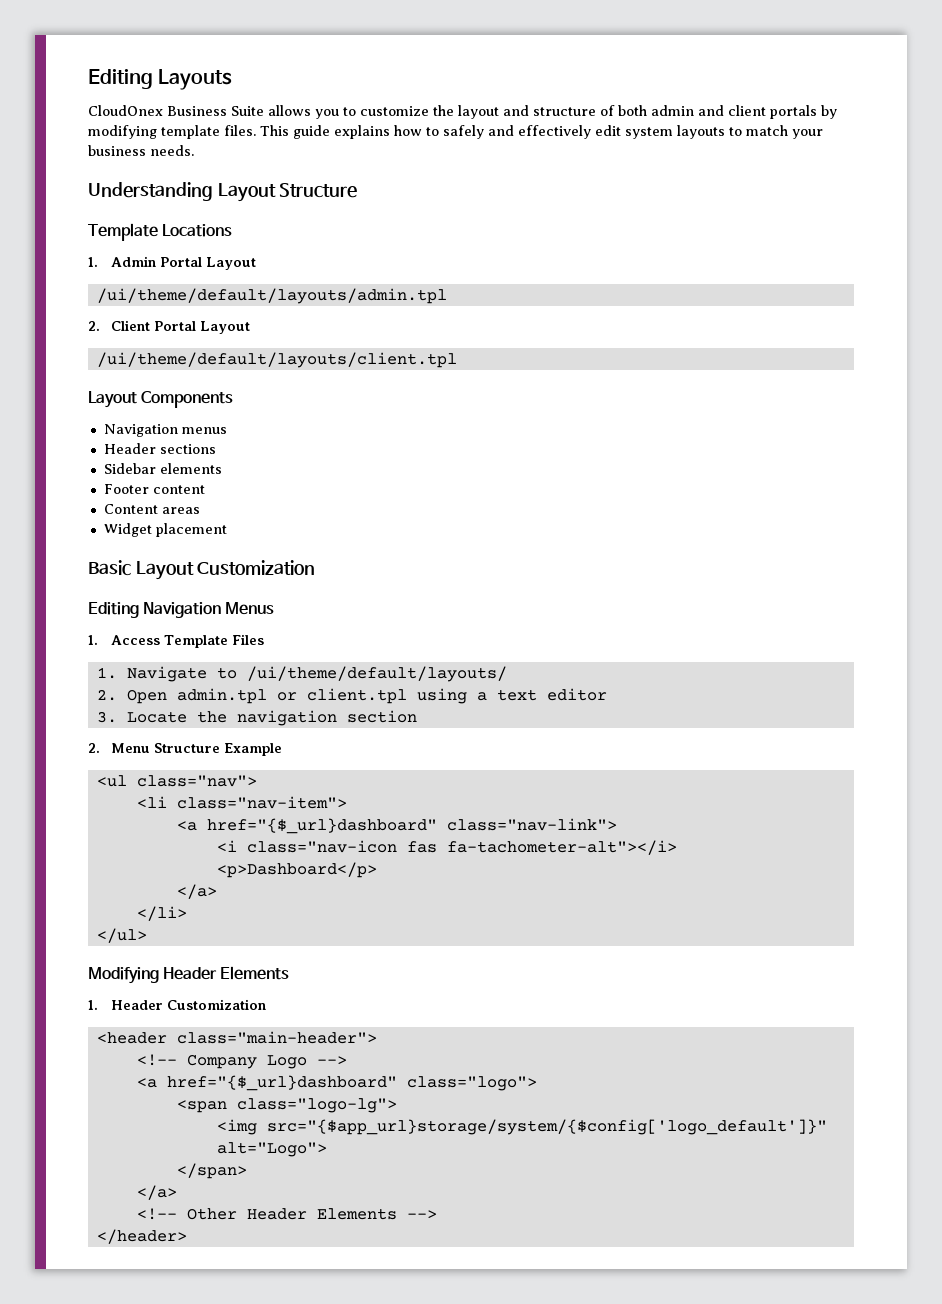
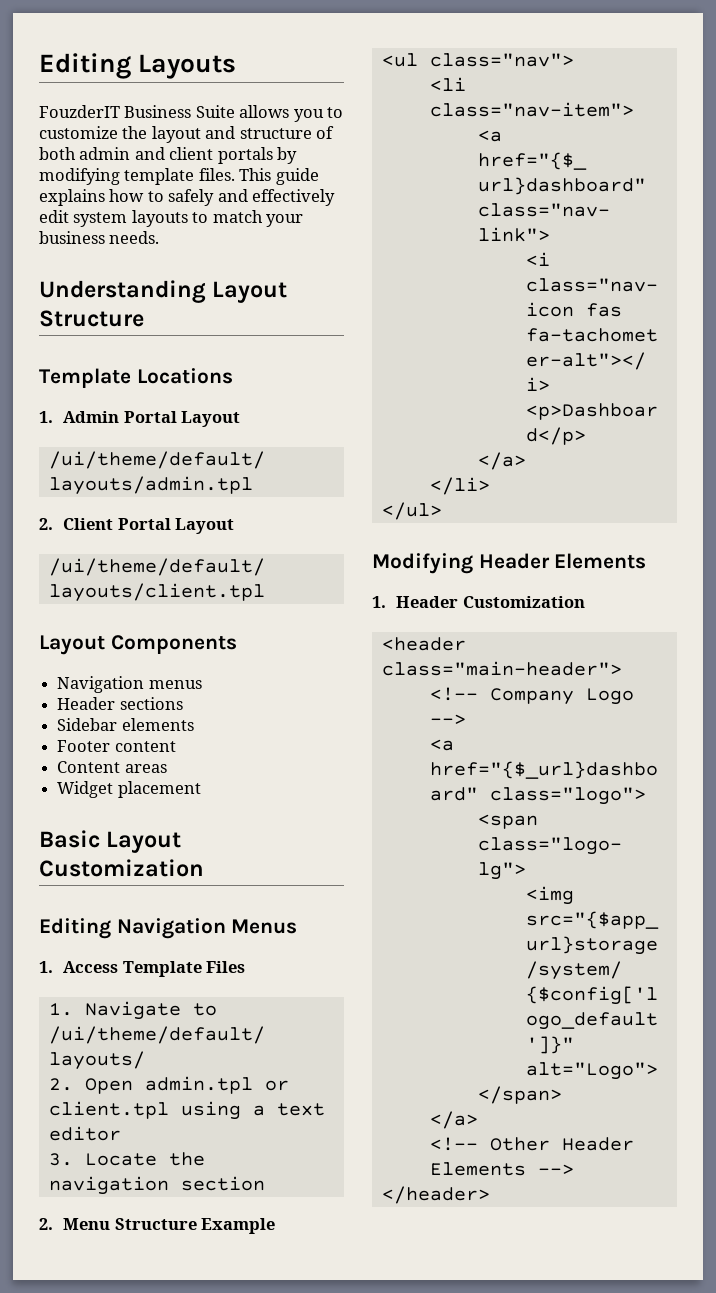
[88,105,163,116] CloudOnex -> [39,105,120,118] FouzderIT

